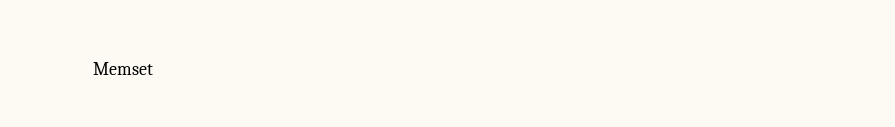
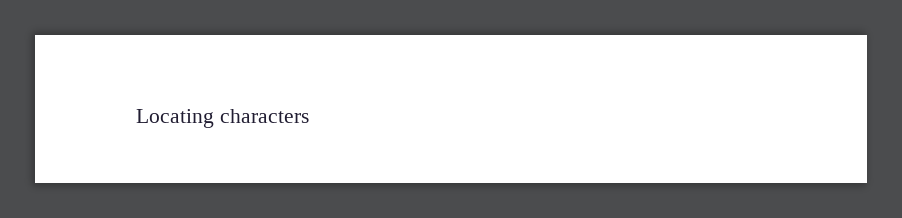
[93,62,153,75] Memset -> [136,109,309,128] Locating characters

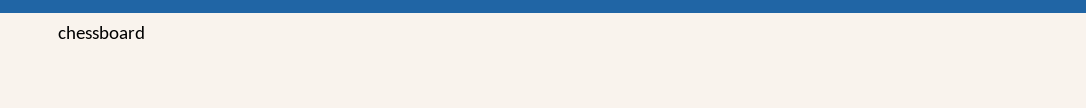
[136,109,309,128] Locating characters -> [58,26,145,39] chessboard

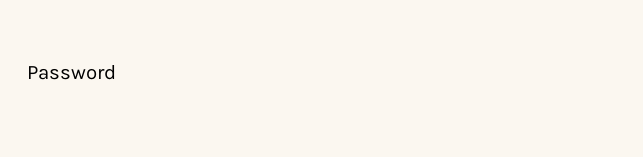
[58,26,145,39] chessboard -> [27,65,116,80] Password

